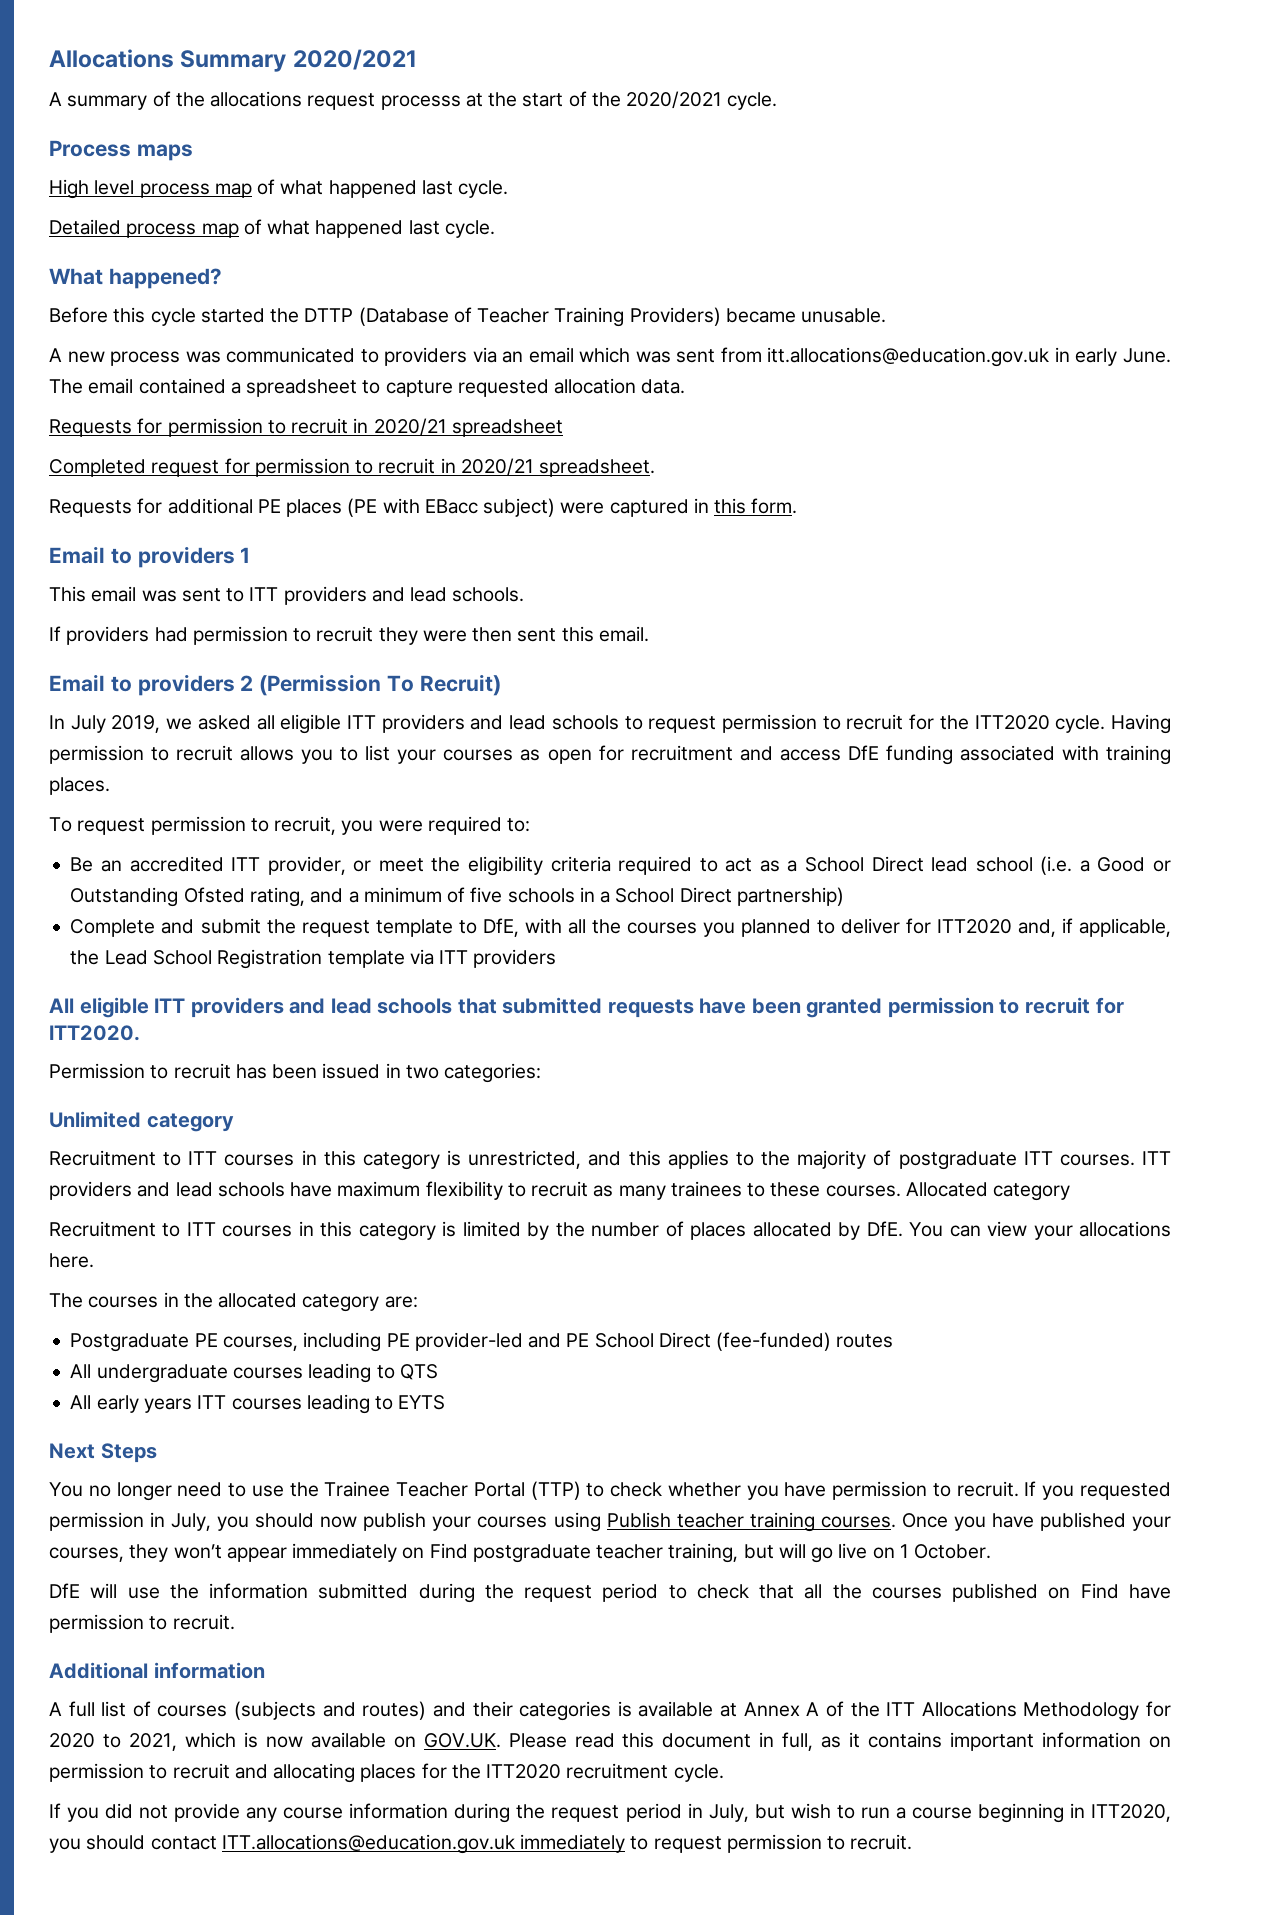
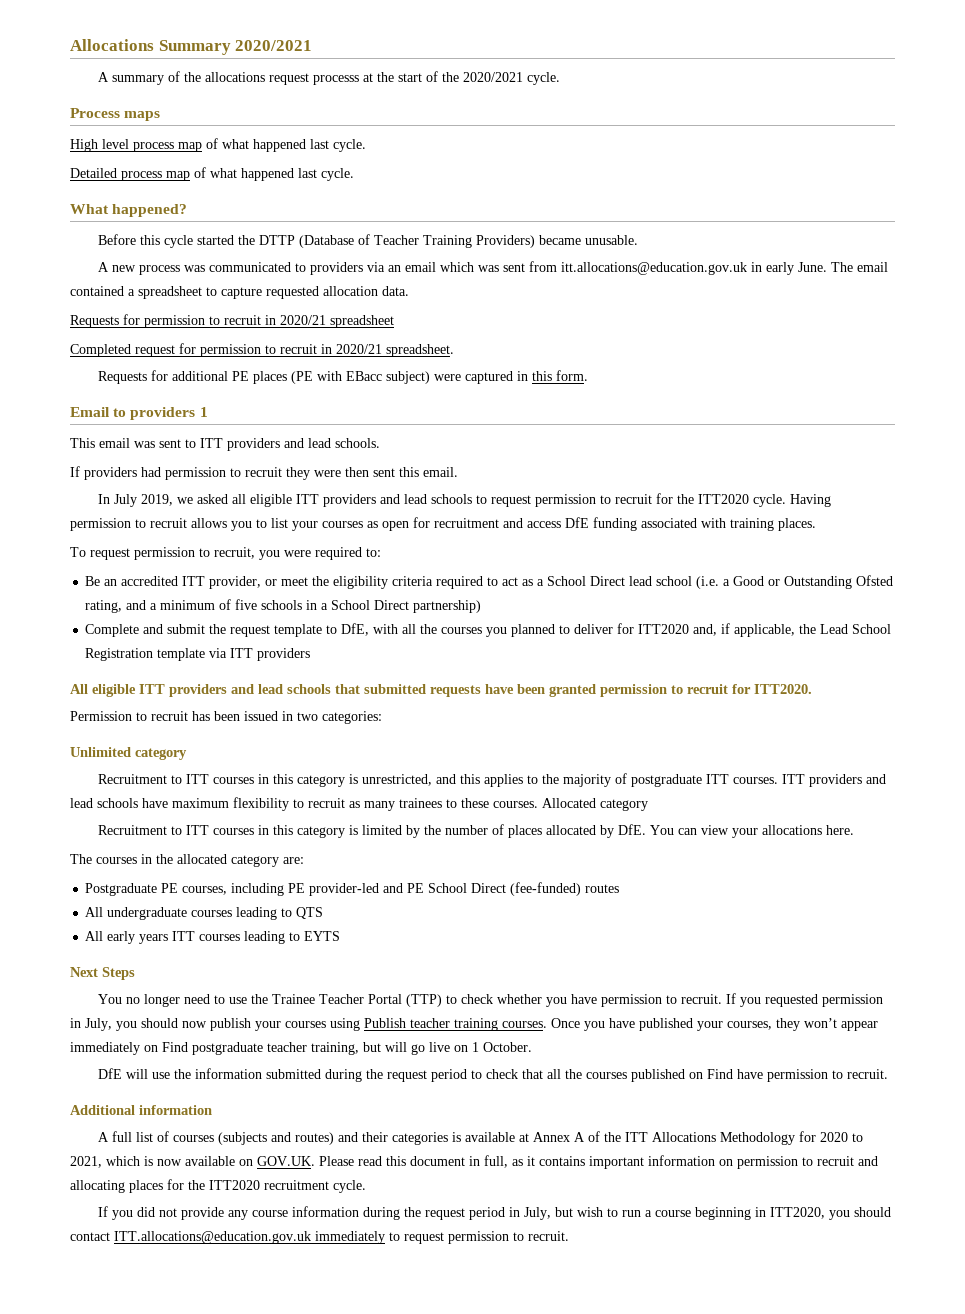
[49,674,501,696] // Email to providers 2 (Permission To Recruit) -> (458, 472) none

